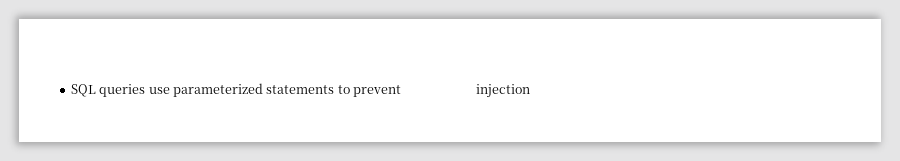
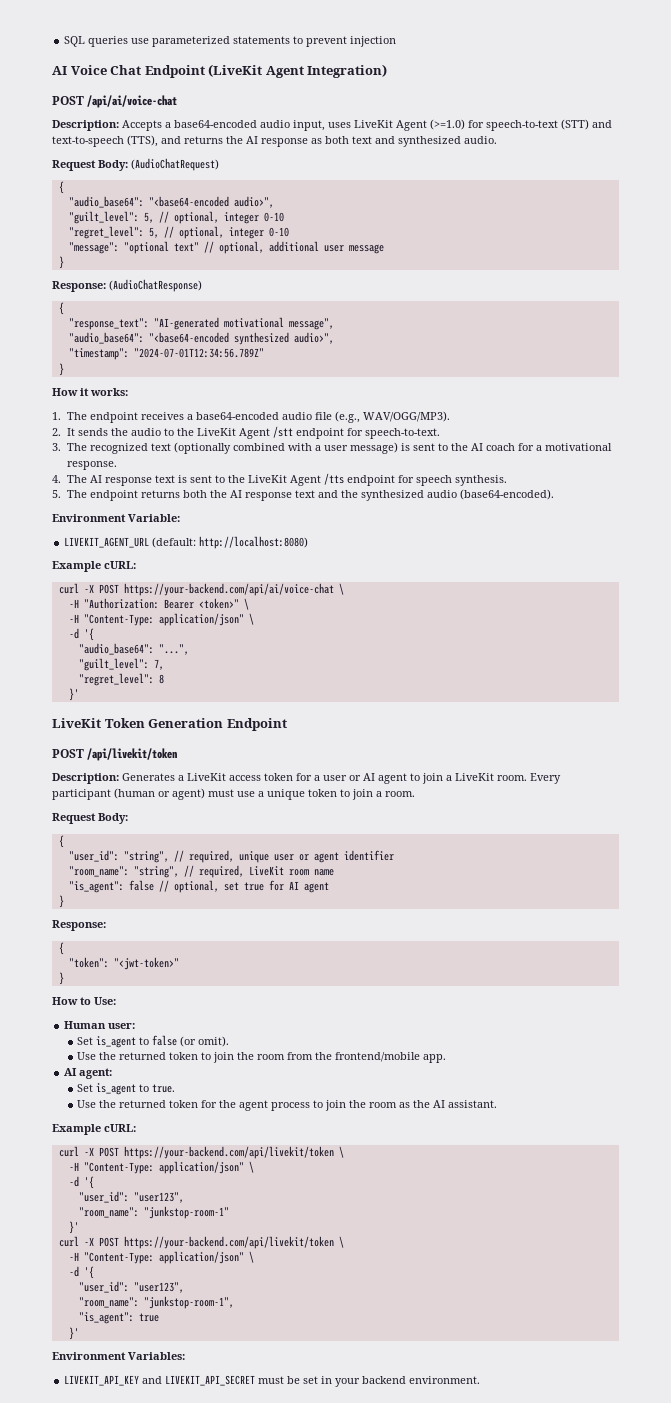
(530, 91) none -> [52,64,388,78] [52,95,178,108] [52,119,612,131] [52,135,497,147] [52,158,219,171] [58,181,64,194] [68,196,274,208] [68,211,284,224] [68,226,289,239] [68,241,384,254] [58,256,64,269] [52,279,202,292] [58,302,64,315] [68,317,334,330] [68,332,334,345] [68,348,264,360] [58,363,64,376] [52,388,128,396] [52,411,450,423] [52,426,440,439] [52,442,612,454] [66,461,117,470] [52,473,507,486] [52,489,554,501] [52,514,180,522] [64,536,309,549] [52,561,136,572] [58,583,344,596] [68,598,249,610] [68,613,254,626] [68,628,94,641] [78,643,189,655] [78,658,164,671] [78,673,164,686] [68,688,79,701] [52,718,287,731] [52,748,178,761] [52,773,561,784] [52,788,415,800] [52,813,128,824] [58,835,64,848] [68,850,394,863] [68,865,334,878] [68,880,329,893] [58,895,64,908] [52,920,106,931] [58,942,64,955] [68,957,179,970] [58,972,64,985] [52,997,116,1005] [64,1021,136,1029] [77,1035,230,1048] [77,1052,447,1063] [64,1068,113,1079] [77,1083,176,1095] [77,1100,498,1111] [52,1124,136,1135] [58,1146,344,1159] [68,1161,254,1174] [68,1176,94,1189] [78,1191,184,1203] [78,1206,229,1219] [68,1221,79,1234] [58,1236,344,1249] [68,1251,254,1264] [68,1266,94,1279] [78,1281,184,1293] [78,1296,234,1309] [78,1312,159,1324] [68,1327,79,1340] [52,1352,185,1360] [64,1375,481,1387] // AI Voice Chat Endpoint (LiveKit Agent Integration) // POST /api/ai/voice-chat // Description: Accepts a base64-encoded audio input, uses LiveKit Agent (>=1.0) for speech-to-text (STT) and text-to-speech (TTS), and returns the AI response as both text and synthesized audio. // Request Body: (AudioChatRequest) // { // "audio_base64": "<base64-encoded audio>", // "guilt_level": 5, // optional, integer 0-10 // "regret_level": 5, // optional, integer 0-10 // "message": "optional text" // optional, additional user message // } // Response: (AudioChatResponse) // { // "response_text": "AI-generated motivational message", // "audio_base64": "<base64-encoded synthesized audio>", // "timestamp": "2024-07-01T12:34:56.789Z" // } // How it works: // 1. The endpoint receives a base64-encoded audio file (e.g., WAV/OGG/MP3). // 2. It sends the audio to the LiveKit Agent /stt endpoint for speech-to-text. // 3. The recognized text (optionally combined with a user message) is sent to the AI coach for a motivational response. // 4. The AI response text is sent to the LiveKit Agent /tts endpoint for speech synthesis. // 5. The endpoint returns both the AI response text and the synthesized audio (base64-encoded). // Environment Variable: // LIVEKIT_AGENT_URL (default: http://localhost:8080) // Example cURL: // curl -X POST https://your-backend.com/api/ai/voice-chat \ // -H "Authorization: Bearer <token>" \ // -H "Content-Type: application/json" \ // -d '{ // "audio_base64": "...", // "guilt_level": 7, // "regret_level": 8 // }' // LiveKit Token Generation Endpoint // POST /api/livekit/token // Description: Generates a LiveKit access token for a user or AI agent to join a LiveKit room. Every participant (human or agent) must use a unique token to join a room. // Request Body: // { // "user_id": "string", // required, unique user or agent identifier // "room_name": "string", // required, LiveKit room name // "is_agent": false // optional, set true for AI agent // } // Response: // { // "token": "<jwt-token>" // } // How to Use: // Human user: // Set is_agent to false (or omit). // Use the returned token to join the room from the frontend/mobile app. // AI agent: // Set is_agent to true. // Use the returned token for the agent process to join the room as the AI assistant. // Example cURL: // curl -X POST https://your-backend.com/api/livekit/token \ // -H "Content-Type: application/json" \ // -d '{ // "user_id": "user123", // "room_name": "junkstop-room-1" // }' // curl -X POST https://your-backend.com/api/livekit/token \ // -H "Content-Type: application/json" \ // -d '{ // "user_id": "user123", // "room_name": "junkstop-room-1", // "is_agent": true // }' // Environment Variables: // LIVEKIT_API_KEY and LIVEKIT_API_SECRET must be set in your backend environment.

